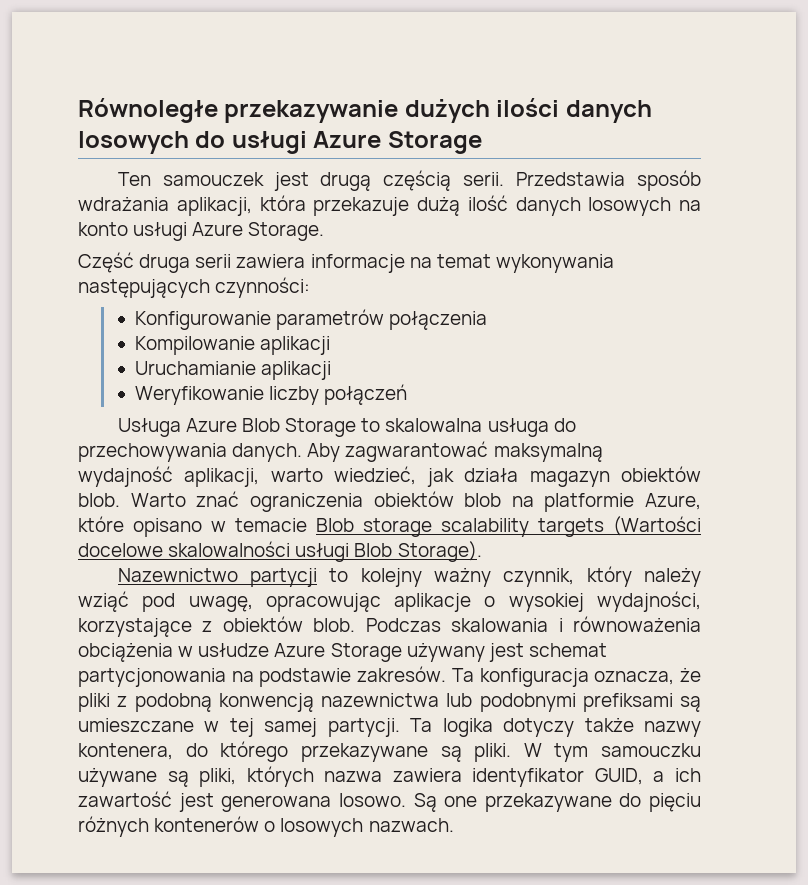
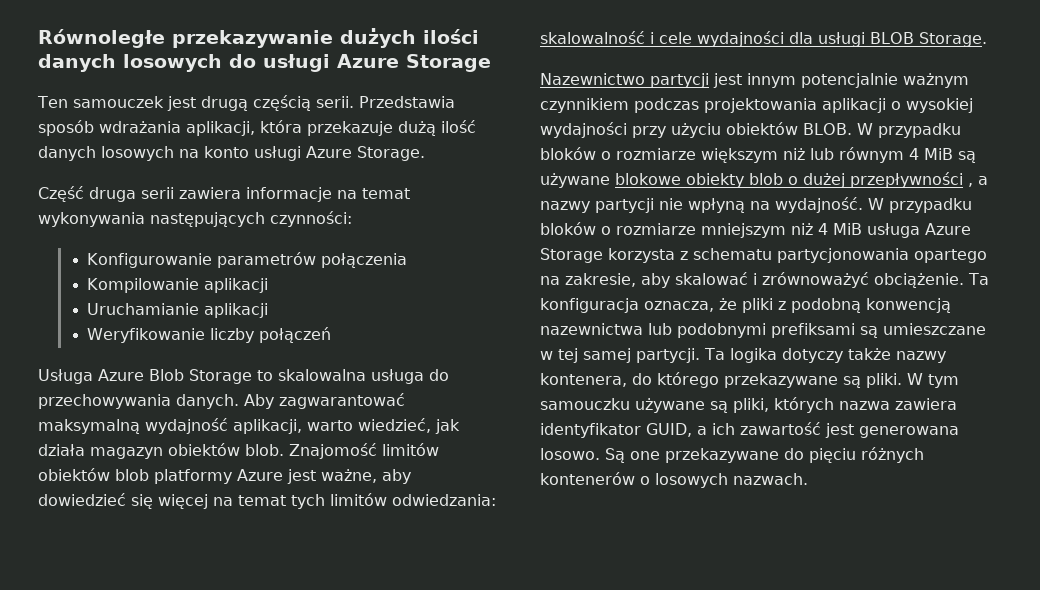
[130,491,701,512] [78,516,701,537] [78,541,482,562] [117,566,701,587] [78,591,701,612] [78,616,702,637] [78,643,607,662] [78,666,447,687] Warto znać ograniczenia obiektów blob na platformie Azure, które opisano w temacie Blob storage scalability targets (Wartości docelowe skalowalności usługi Blob Storage). // Nazewnictwo partycji to kolejny ważny czynnik, który należy wziąć pod uwagę, opracowując aplikacje o wysokiej wydajności, korzystające z obiektów blob. Podczas skalowania i równoważenia obciążenia w usłudze Azure Storage używany jest schemat partycjonowania na podstawie zakresów. -> [289,443,439,459] [38,468,411,484] [38,493,496,509] [540,31,987,47] [540,73,969,88] [540,98,973,113] [540,122,961,138] [540,147,976,163] [540,172,988,188] [540,197,972,213] [540,222,971,238] [540,248,987,263] [540,272,964,288] Znajomość limitów obiektów blob platformy Azure jest ważne, aby dowiedzieć się więcej na temat tych limitów odwiedzania: skalowalność i cele wydajności dla usługi BLOB Storage. // Nazewnictwo partycji jest innym potencjalnie ważnym czynnikiem podczas projektowania aplikacji o wysokiej wydajności przy użyciu obiektów BLOB. W przypadku bloków o rozmiarze większym niż lub równym 4 MiB są używane blokowe obiekty blob o dużej przepływności , a nazwy partycji nie wpłyną na wydajność. W przypadku bloków o rozmiarze mniejszym niż 4 MiB usługa Azure Storage korzysta z schematu partycjonowania opartego na zakresie, aby skalować i zrównoważyć obciążenie.

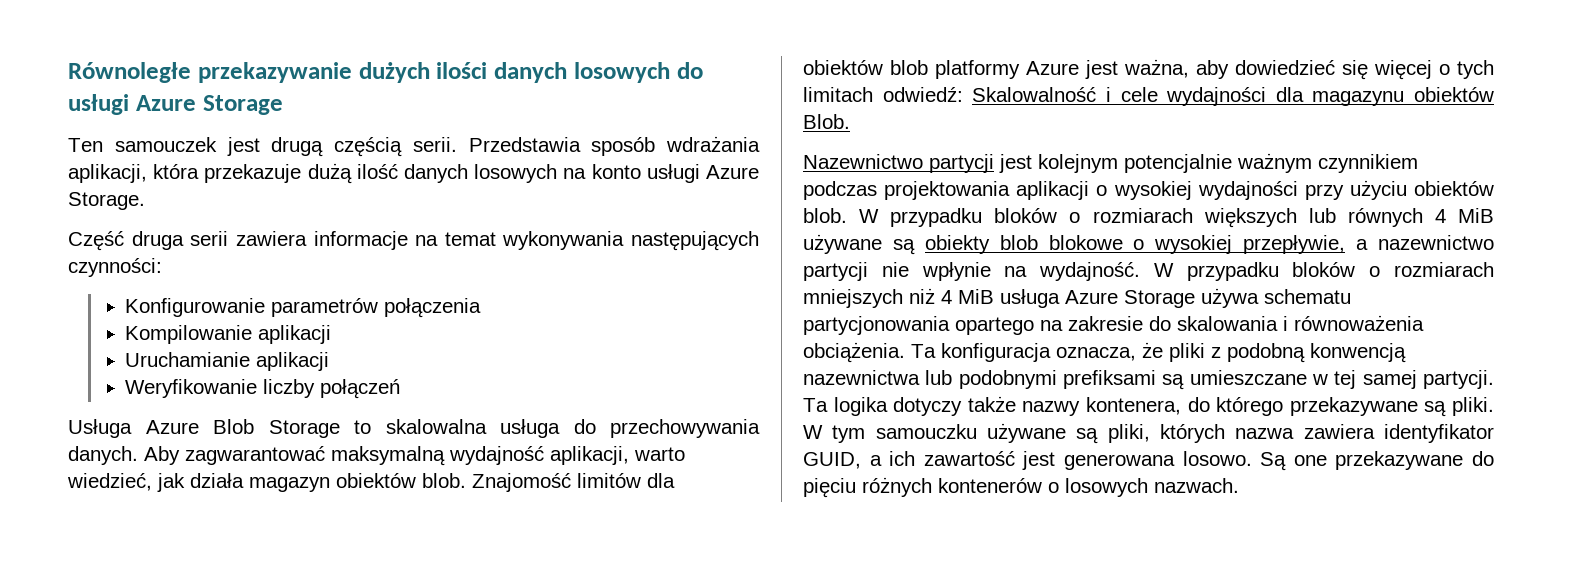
(439, 449) none -> [647,473,675,488] dla
[321,469,377,483] ważne, -> [1124,59,1189,78] ważna,
[213,493,496,509] [540,31,645,44] na temat tych limitów odwiedzania: skalowalność -> [1439,60,1494,79] [803,87,1097,102] o tych limitach odwiedź: Skalowalność
[818,32,987,47] usługi BLOB Storage. -> [1312,87,1494,106] [803,114,850,129] magazynu obiektów Blob.
[747,73,796,88] innym -> [1038,154,1118,173] kolejnym
[803,123,961,138] [540,147,976,163] [540,172,988,188] [540,201,590,213] BLOB. W przypadku bloków o rozmiarze większym niż lub równym 4 MiB są używane blokowe obiekty blob o dużej przepływności , a nazwy -> [803,208,1494,228] [803,234,1494,255] blob. W przypadku bloków o rozmiarach większych lub równych 4 MiB używane są obiekty blob blokowe o wysokiej przepływie, a nazewnictwo
[688,198,745,213] wpłyną -> [921,262,991,281] wpłynie
[616,223,786,238] rozmiarze mniejszym -> [1394,262,1494,277] [803,289,903,308] rozmiarach mniejszych
[608,248,688,263] korzysta z -> [1201,288,1259,308] używa
[565,272,964,288] zakresie, aby skalować i zrównoważyć obciążenie. -> [1068,315,1424,331] [803,342,905,363] zakresie do skalowania i równoważenia obciążenia.

